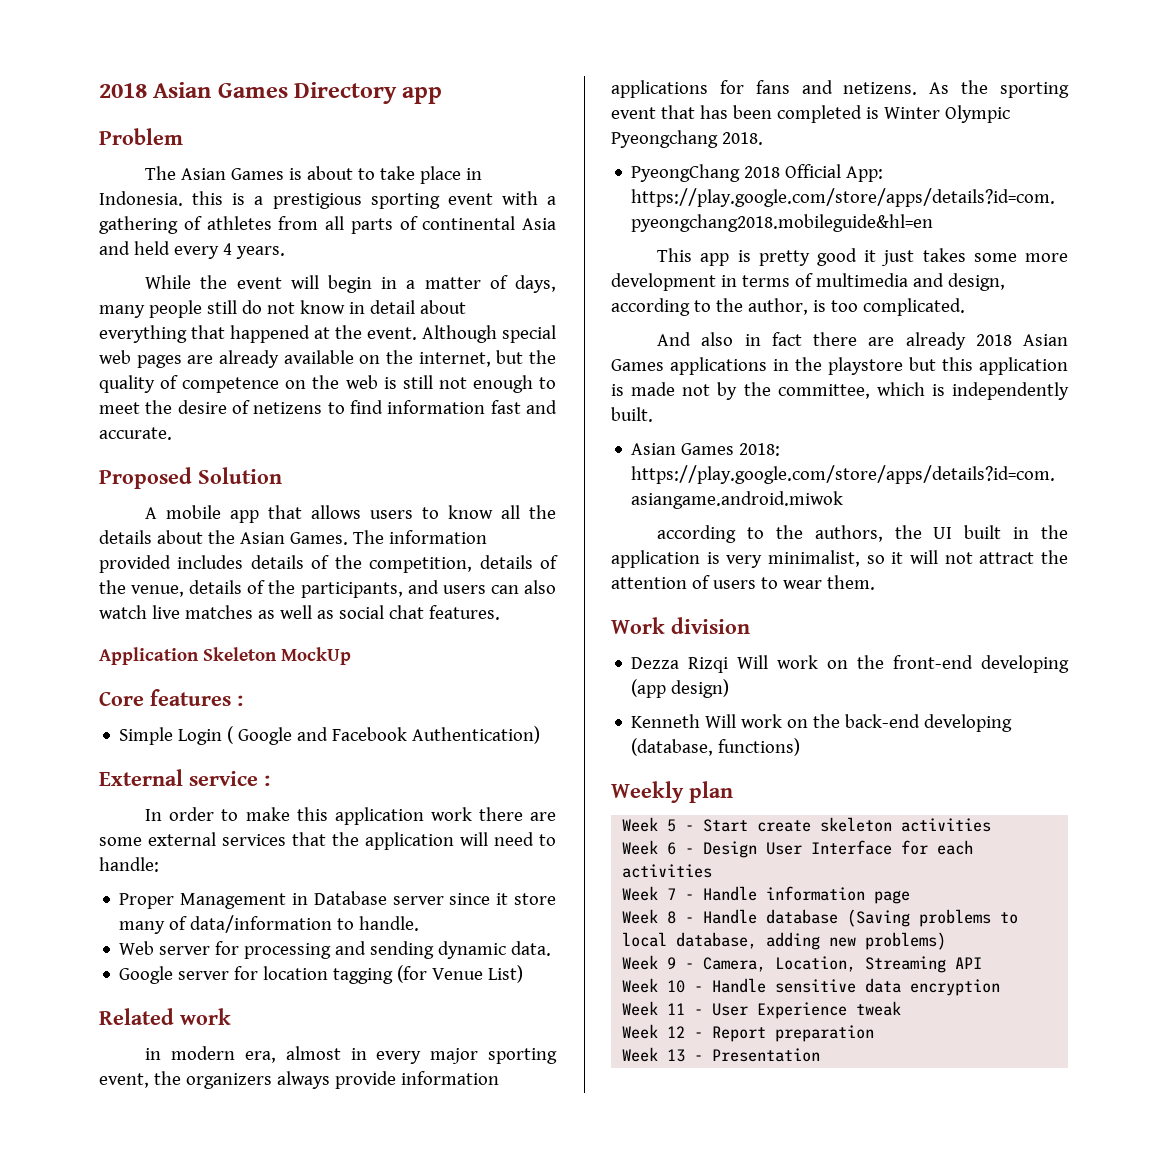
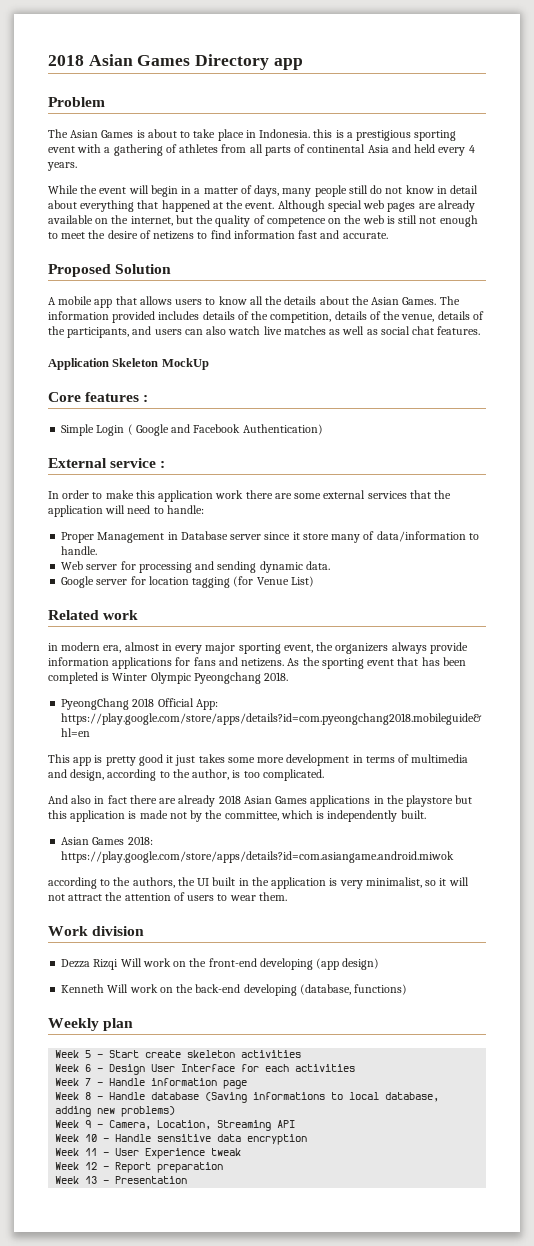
[919,909,992,927] problems -> [253,1092,326,1100] informations

